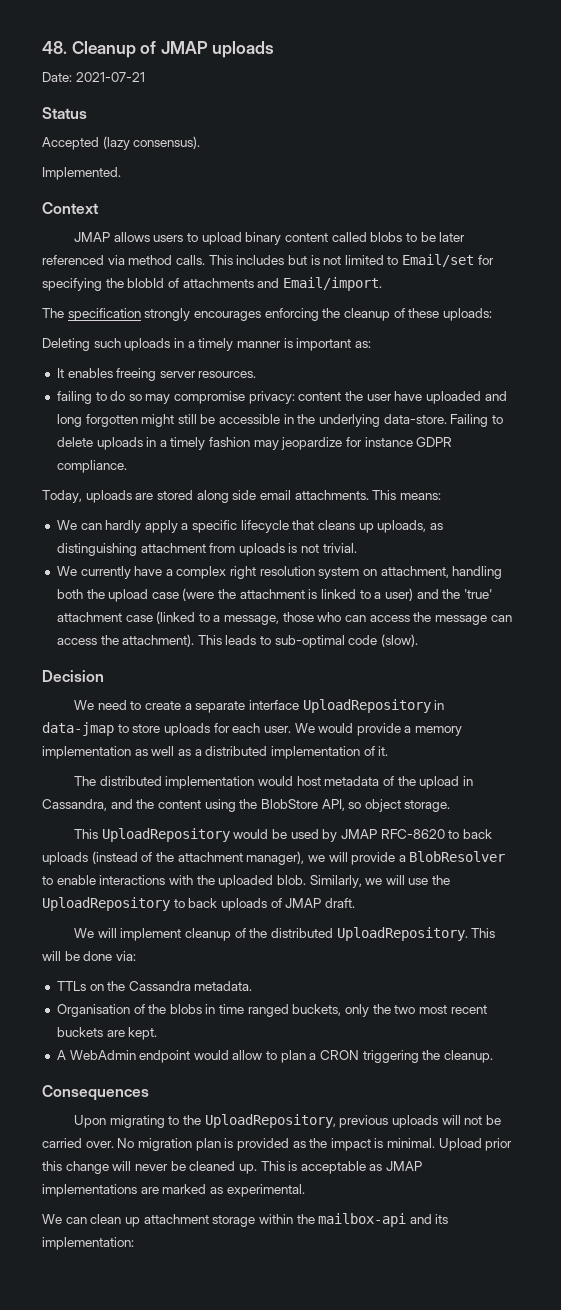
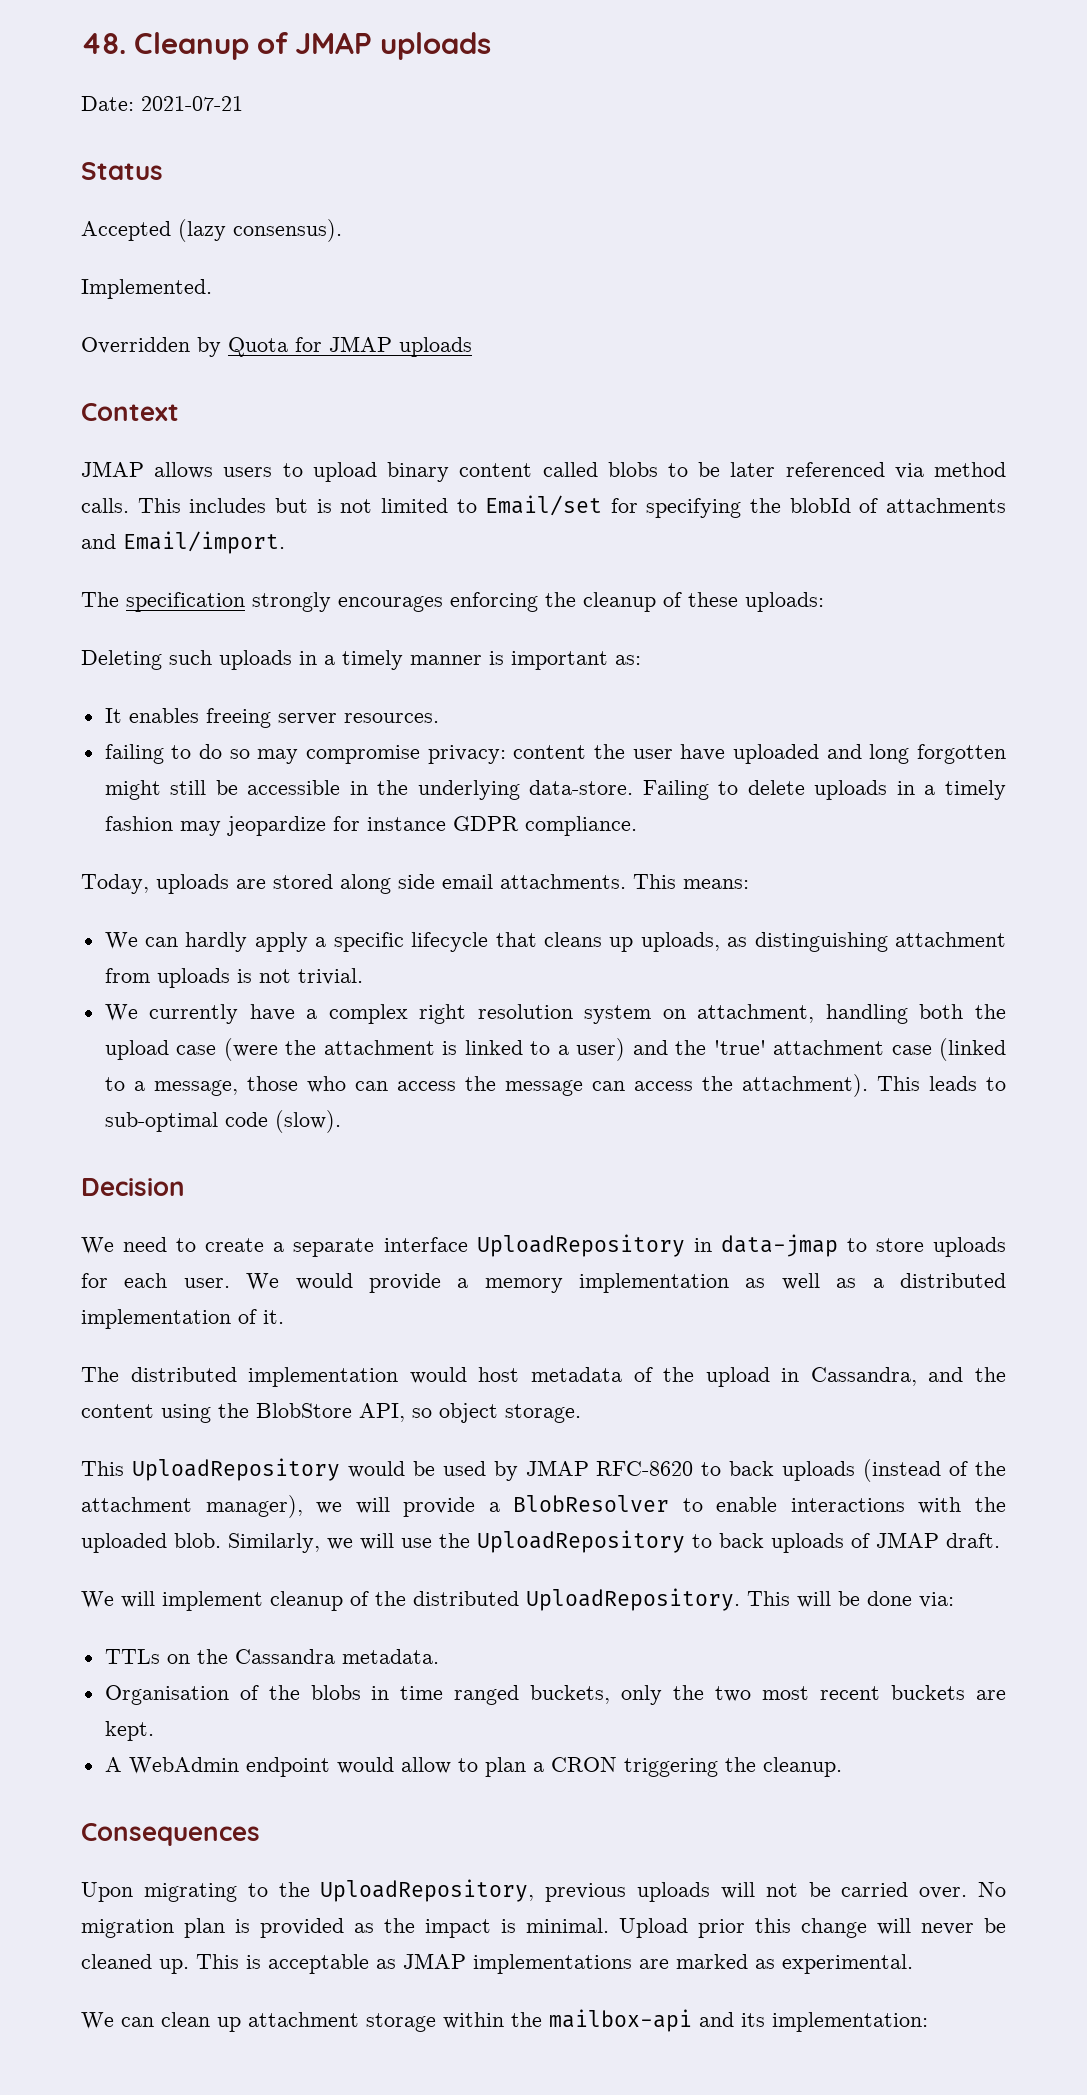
(121, 173) none -> [81,336,472,357] // Overridden by Quota for JMAP uploads

